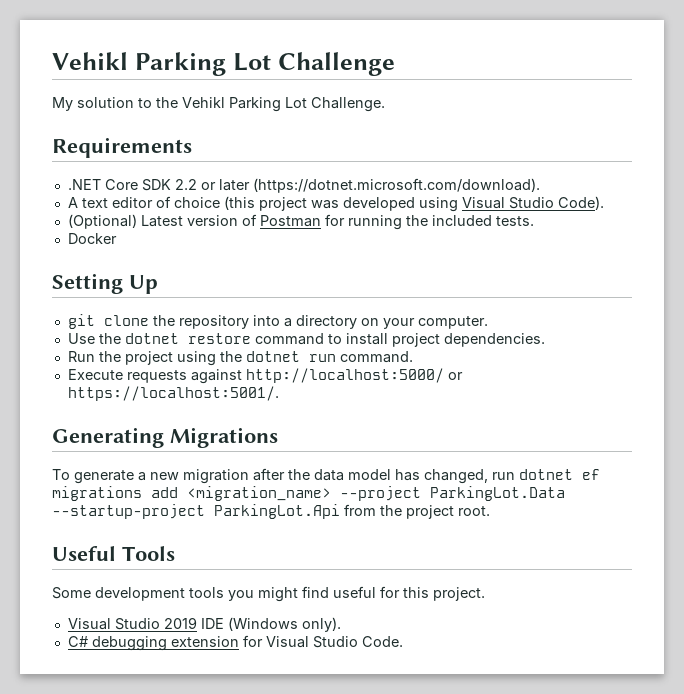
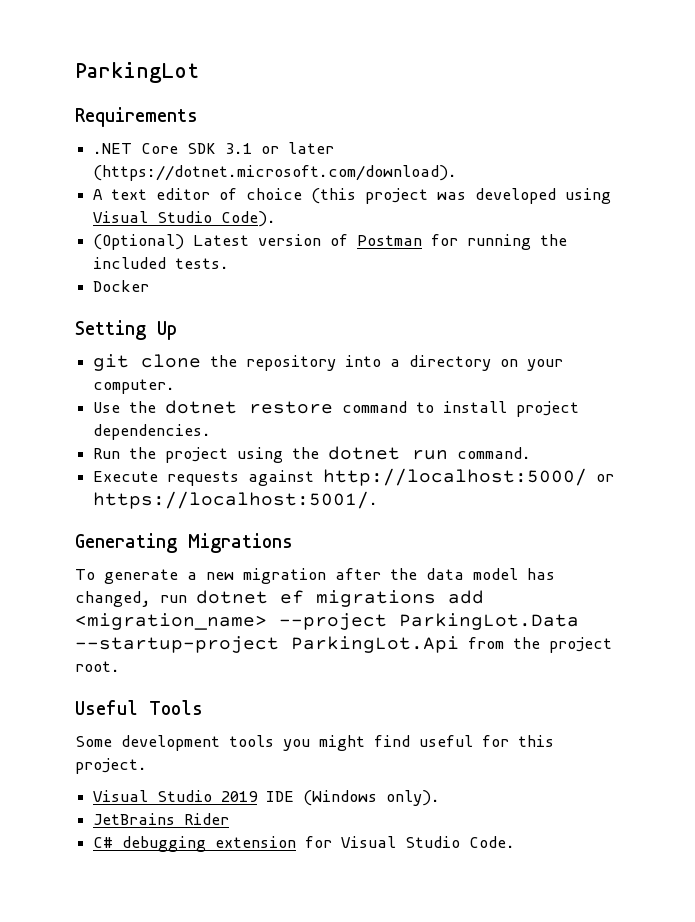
[52,52,395,76] [52,97,385,112] Vehikl Parking Lot Challenge // My solution to the Vehikl Parking Lot Challenge. -> [75,62,199,83] ParkingLot
[174,179,197,190] 2.2 -> [225,143,253,154] 3.1
(341, 624) none -> [93,813,230,825] // JetBrains Rider

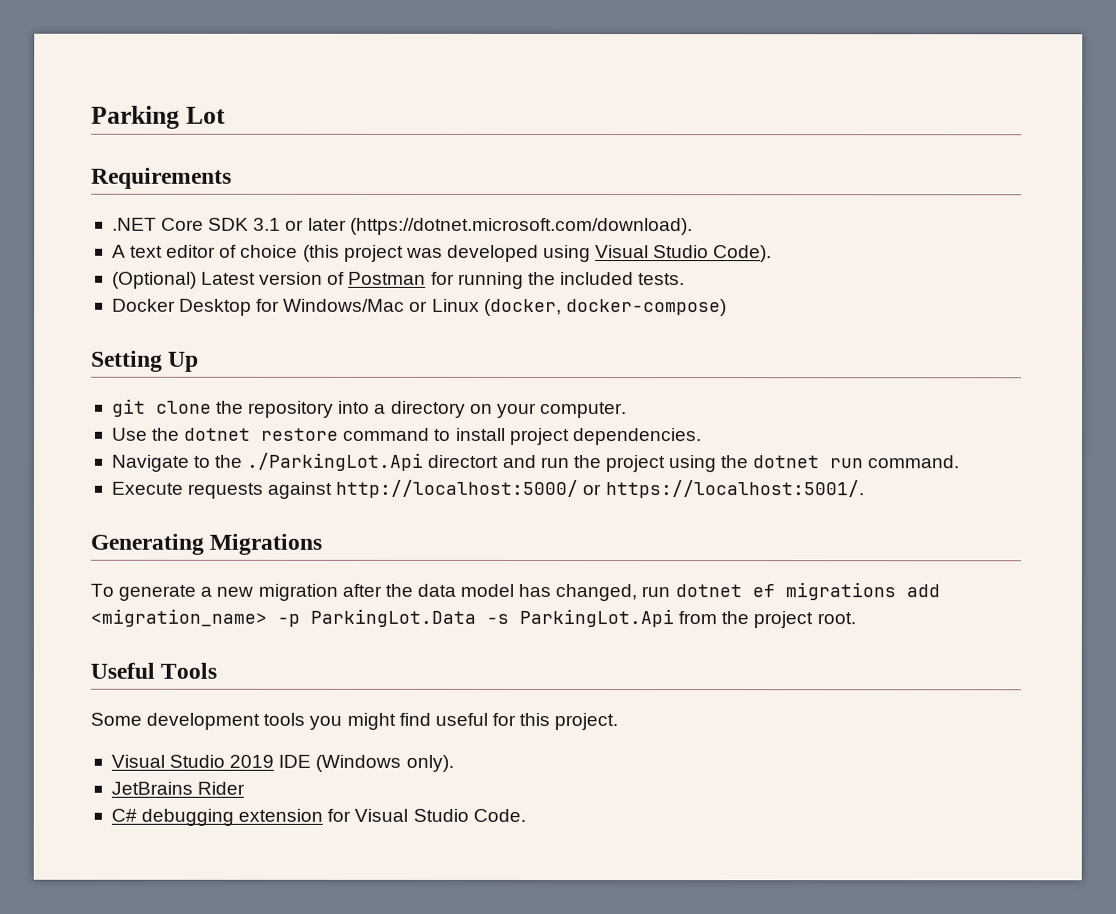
[75,62,199,83] ParkingLot -> [91,105,226,129] Parking Lot
(150, 286) none -> [179,298,727,317] Desktop for Windows/Mac or Linux (docker, docker-compose)
[93,448,121,459] Run -> [110,452,569,472] Navigate to the ./ParkingLot.Api directort and run
[279,613,579,630] [75,636,279,653] --project ParkingLot.Data --startup-project -> [277,608,509,627] -p ParkingLot.Data -s

